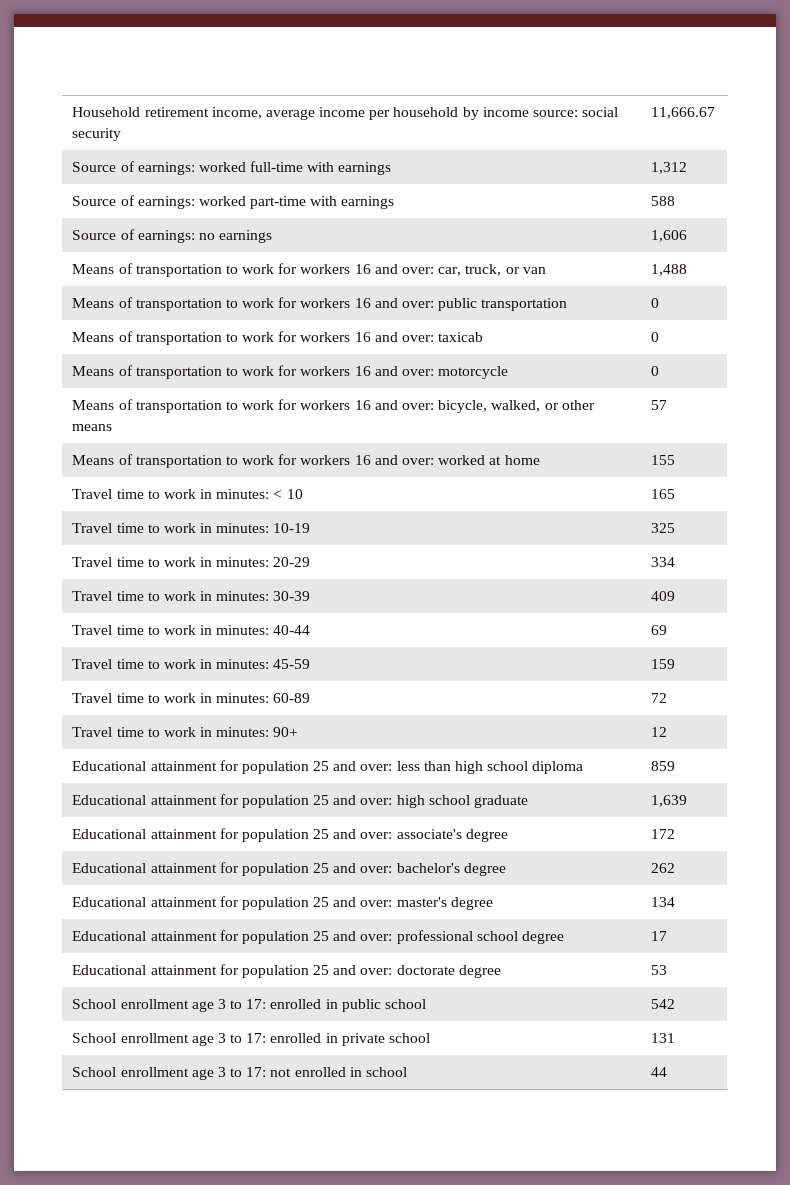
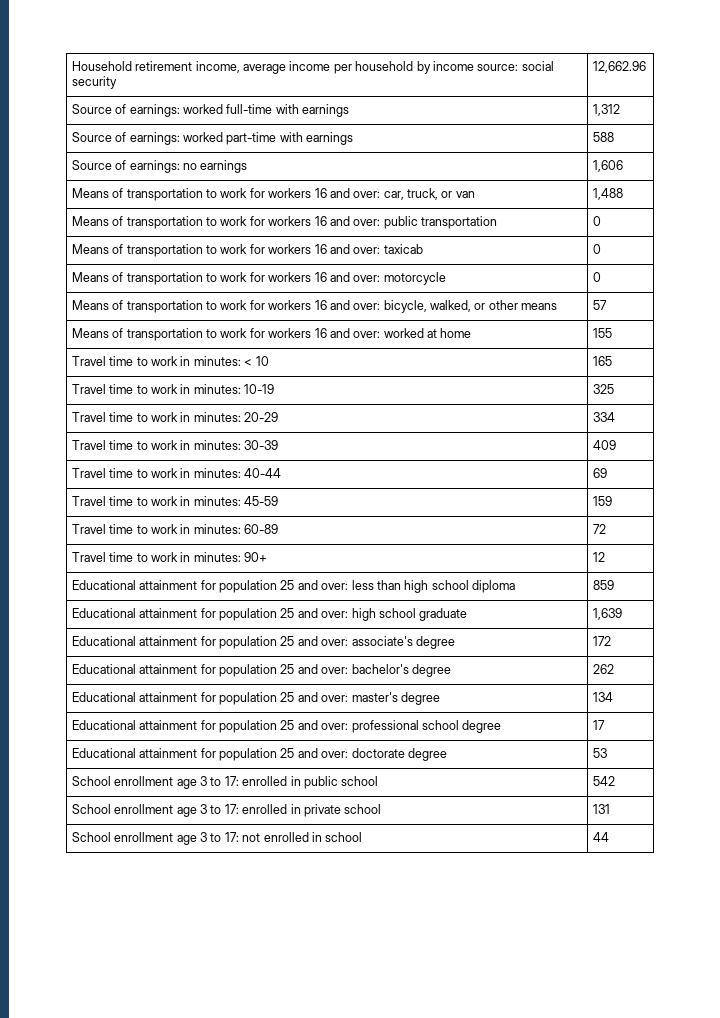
[651,107,716,119] 11,666.67 -> [592,61,646,73] 12,662.96

